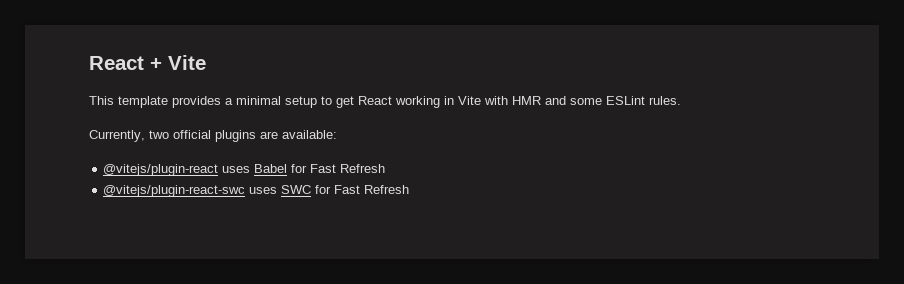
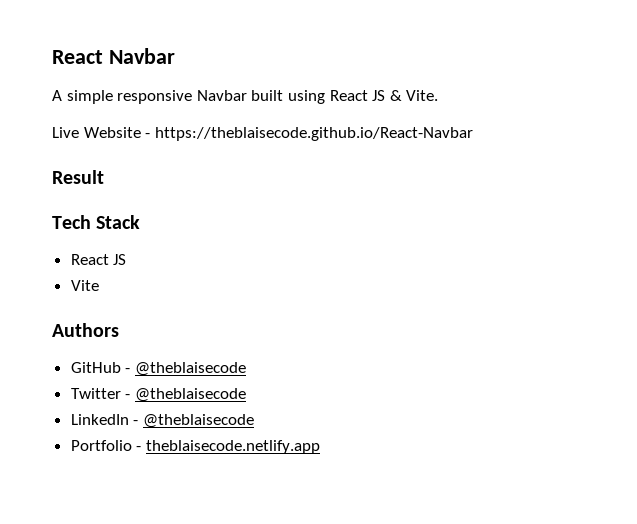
[89,55,206,70] [89,96,681,108] [89,130,337,142] [103,164,386,176] [103,185,410,197] React + Vite // This template provides a minimal setup to get React working in Vite with HMR and some ESLint rules. // Currently, two official plugins are available: // @vitejs/plugin-react uses Babel for Fast Refresh // @vitejs/plugin-react-swc uses SWC for Fast Refresh -> [52,48,175,64] [52,90,439,104] [52,127,473,141] [52,170,104,184] [52,215,141,229] [70,254,127,265] [70,280,99,291] [52,323,119,337] [70,362,246,376] [70,388,246,402] [70,414,254,428] [70,440,320,454] React Navbar // A simple responsive Navbar built using React JS & Vite. // Live Website - https://theblaisecode.github.io/React-Navbar // Result // Tech Stack // React JS // Vite // Authors // GitHub - @theblaisecode // Twitter - @theblaisecode // LinkedIn - @theblaisecode // Portfolio - theblaisecode.netlify.app

